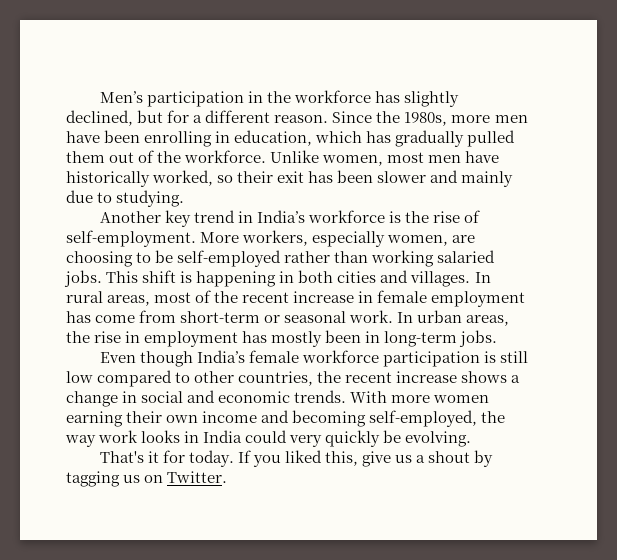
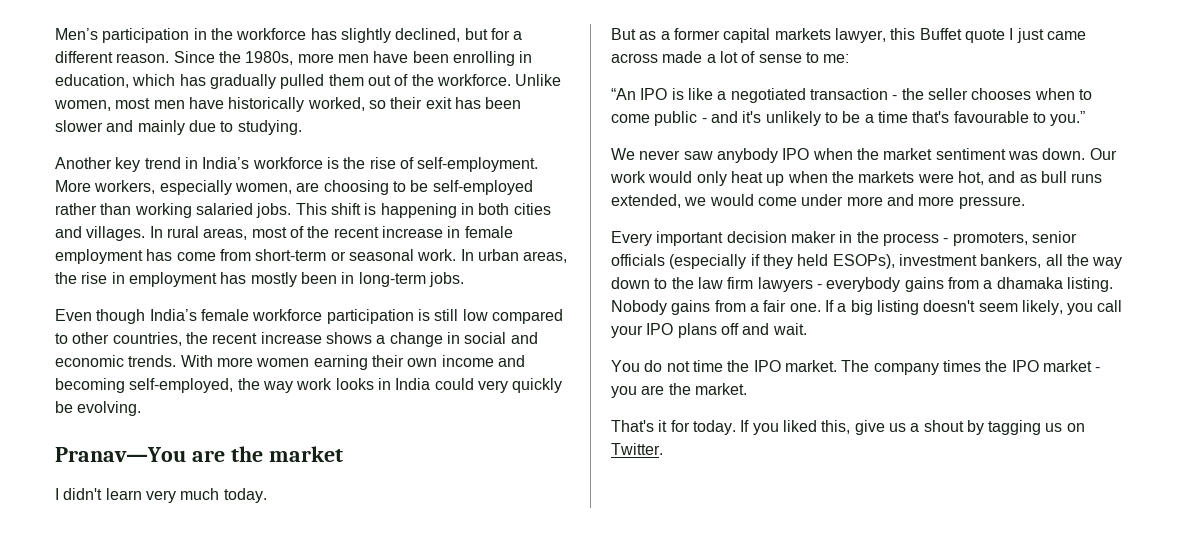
(472, 439) none -> [55,446,343,462] [55,488,267,503] [611,28,1086,43] [611,51,850,63] [611,88,1092,103] [611,111,1086,126] [611,148,1117,163] [610,171,1103,186] [611,194,1025,209] [611,231,1077,246] [611,254,1123,269] [611,277,1113,292] [611,300,1123,315] [611,323,807,338] [611,360,1101,375] [611,383,747,398] // Pranav—You are the market // I didn't learn very much today. // But as a former capital markets lawyer, this Buffet quote I just came across made a lot of sense to me: // “An IPO is like a negotiated transaction - the seller chooses when to come public - and it's unlikely to be a time that's favourable to you.” // We never saw anybody IPO when the market sentiment was down. Our work would only heat up when the markets were hot, and as bull runs extended, we would come under more and more pressure. // Every important decision maker in the process - promoters, senior officials (especially if they held ESOPs), investment bankers, all the way down to the law firm lawyers - everybody gains from a dhamaka listing. Nobody gains from a fair one. If a big listing doesn't seem likely, you call your IPO plans off and wait. // You do not time the IPO market. The company times the IPO market - you are the market.

